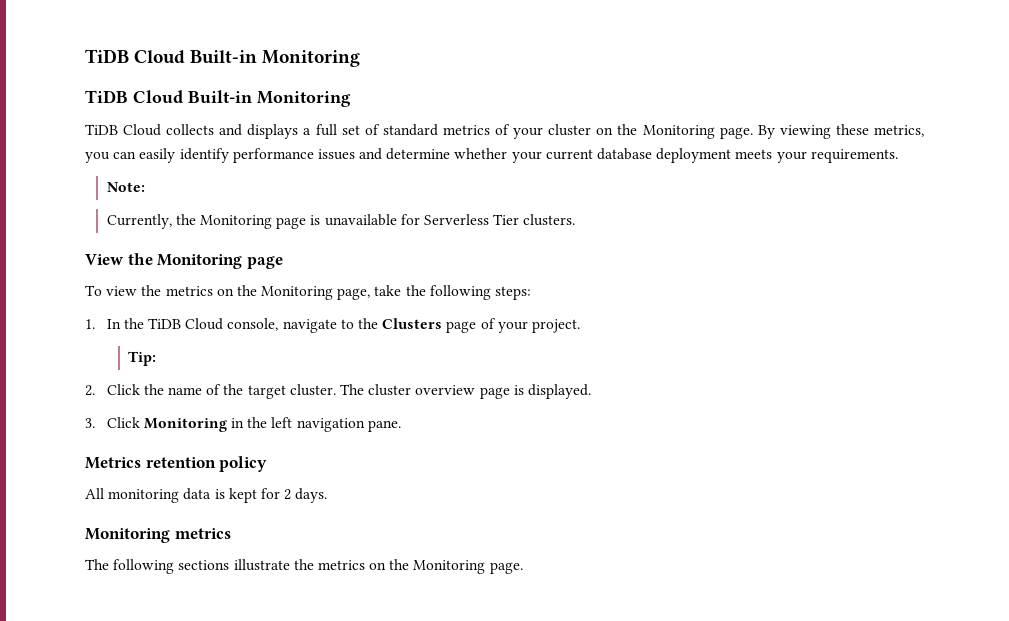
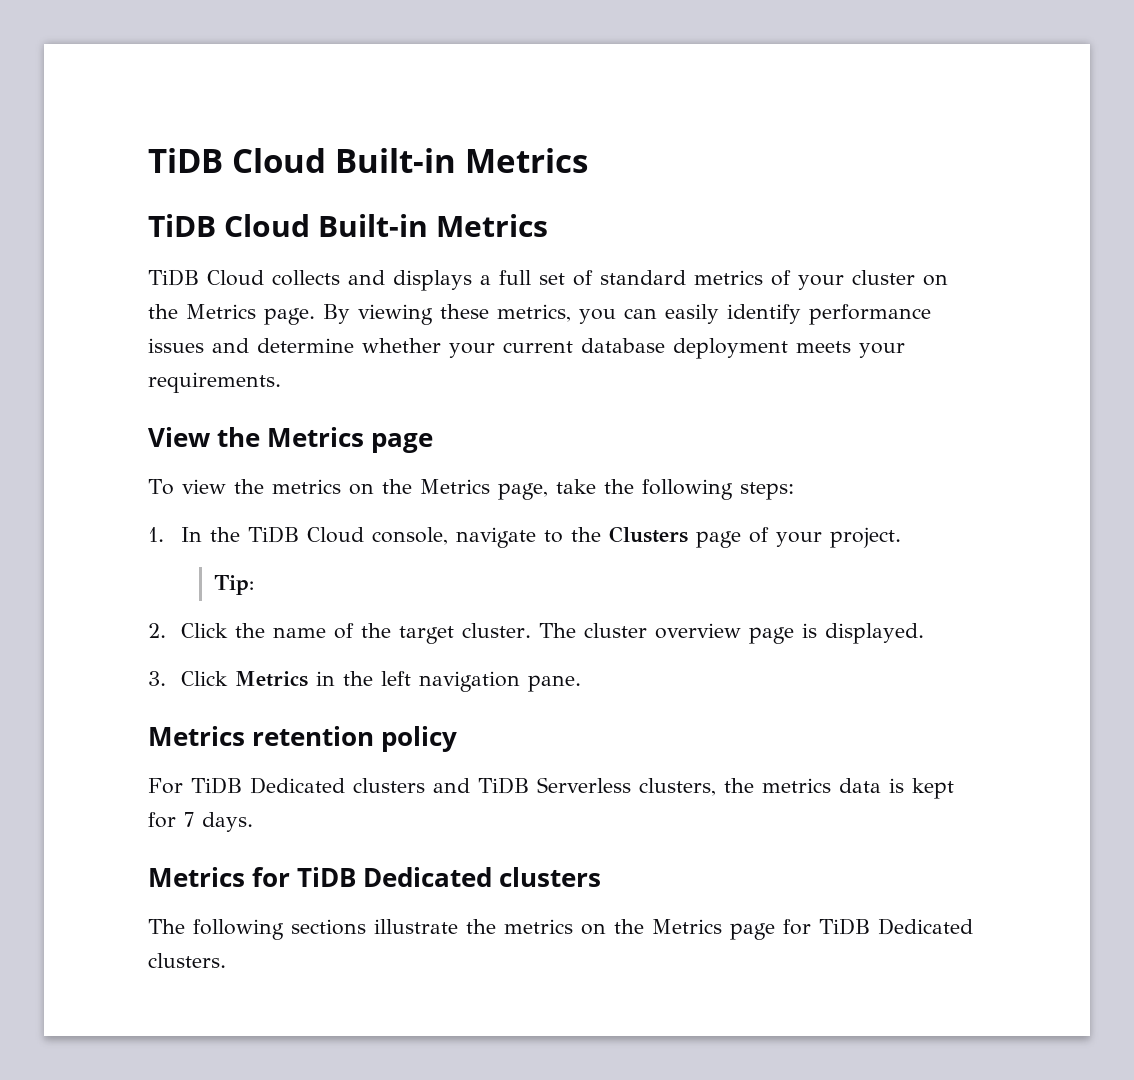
[85,49,361,67] [85,90,351,107] TiDB Cloud Built-in Monitoring // TiDB Cloud Built-in Monitoring -> [148,148,588,173] [148,214,548,237] TiDB Cloud Built-in Metrics // TiDB Cloud Built-in Metrics
[642,125,715,139] Monitoring -> [186,304,256,319] Metrics
[106,182,145,192] [106,214,576,229] // Note: // Currently, the Monitoring page is unavailable for Serverless Tier clusters. -> (281, 382) none
[157,254,243,269] Monitoring -> [267,427,365,447] Metrics
[261,286,334,300] Monitoring -> [419,479,490,494] Metrics
[143,418,227,432] Monitoring -> [234,671,308,687] Metrics
[85,488,180,503] All monitoring -> [148,777,831,796] For TiDB Dedicated clusters and TiDB Serverless clusters, the metrics
[284,489,292,500] 2 -> [184,812,194,827] 7
[85,528,231,543] Monitoring metrics -> [148,867,602,887] Metrics for TiDB Dedicated clusters
[413,560,523,574] Monitoring page. -> [652,918,973,940] [148,953,226,968] Metrics page for TiDB Dedicated clusters.

